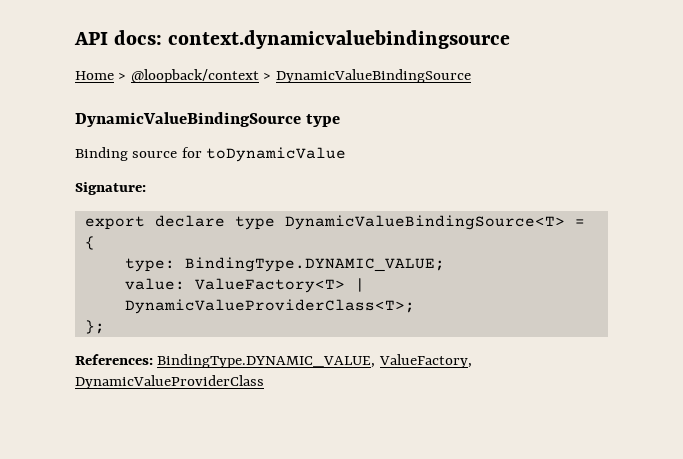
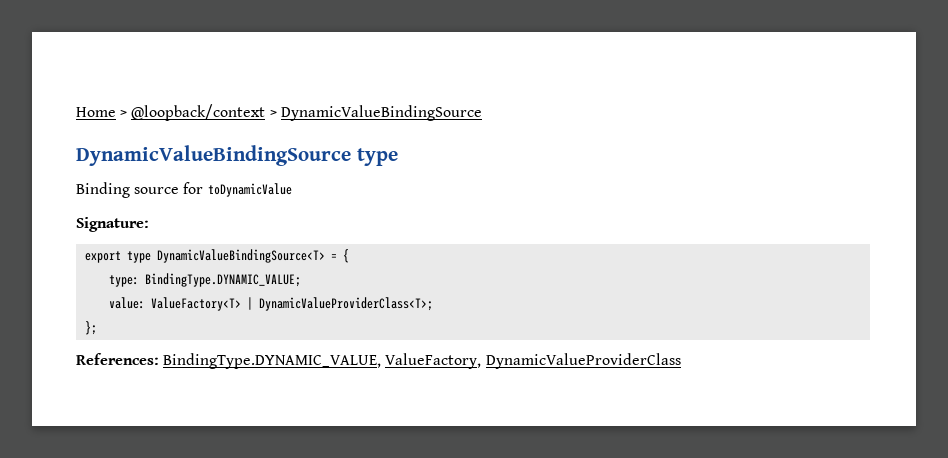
[74,30,511,49] API docs: context.dynamicvaluebindingsource // -> (76, 112) none
[154,215,225,227] declare -> (122, 257) none

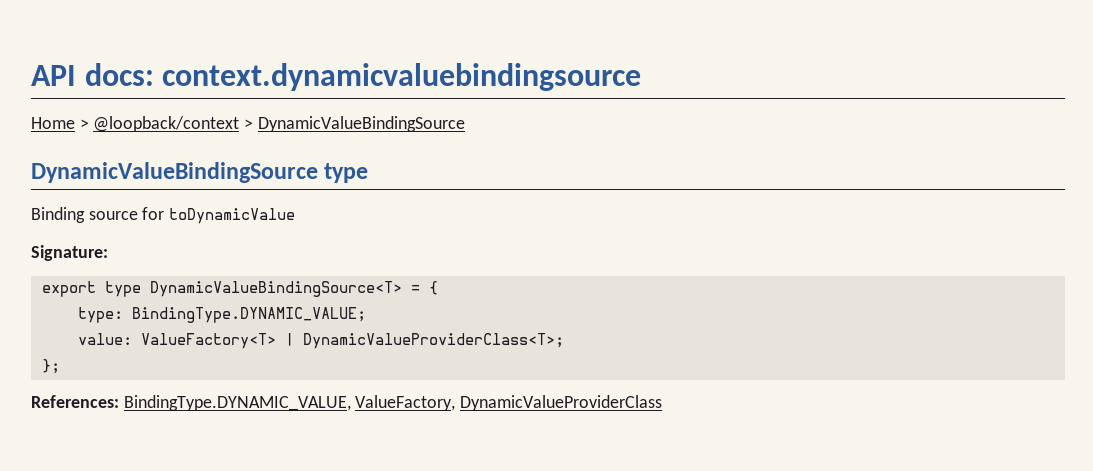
(76, 112) none -> [31,63,642,91] API docs: context.dynamicvaluebindingsource //

